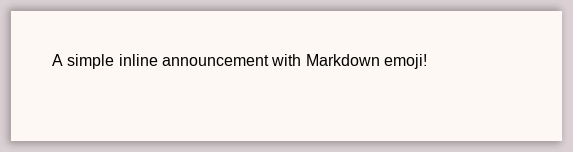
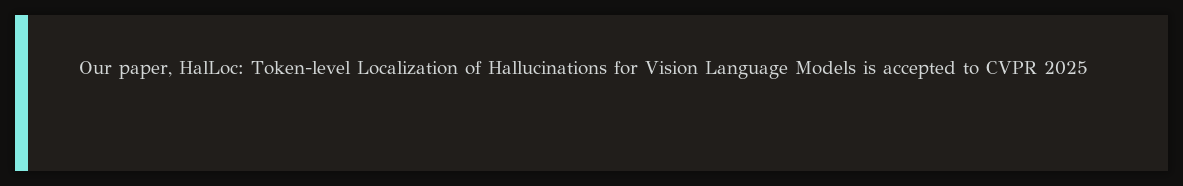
[52,54,427,69] A simple inline announcement with Markdown emoji! -> [79,61,1088,79] Our paper, HalLoc: Token-level Localization of Hallucinations for Vision Language Models is accepted to CVPR 2025

